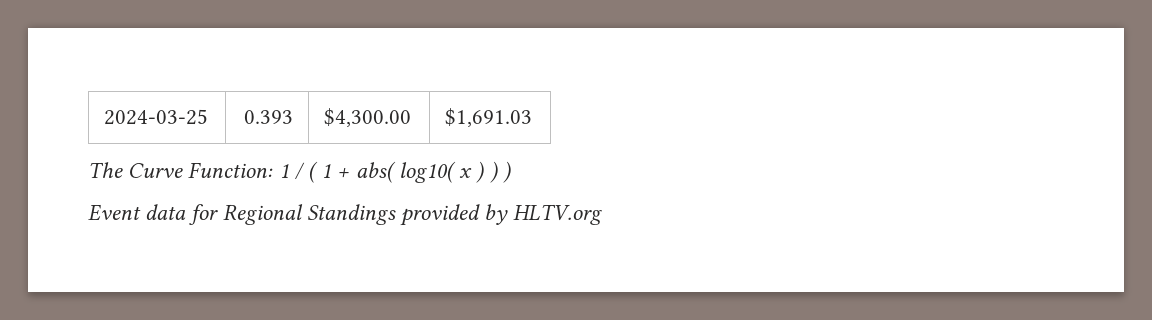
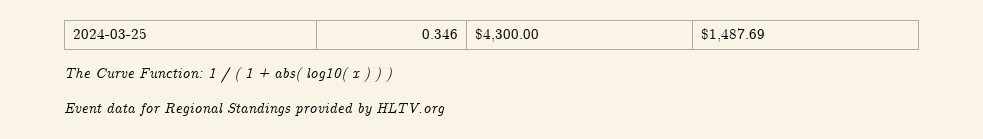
[243,110,293,124] 0.393 -> [421,29,458,39] 0.346
[445,108,533,127] $1,691.03 -> [701,28,766,42] $1,487.69

